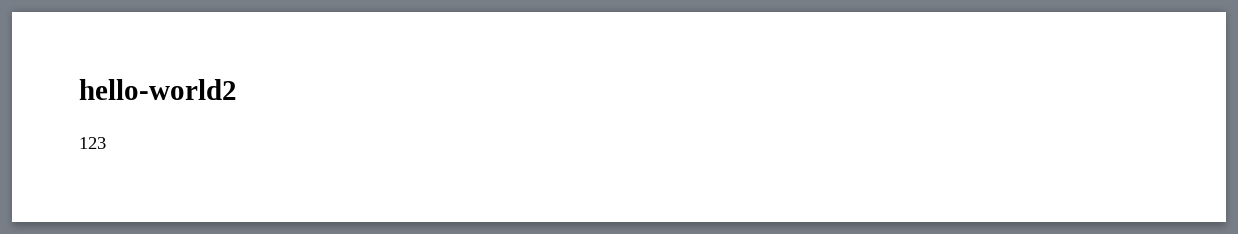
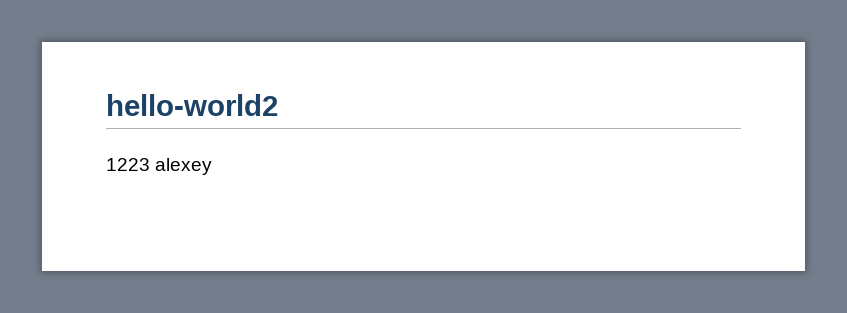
[79,137,106,149] 123 -> [106,158,213,175] 1223 alexey

